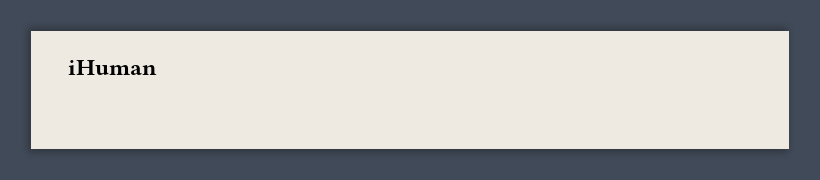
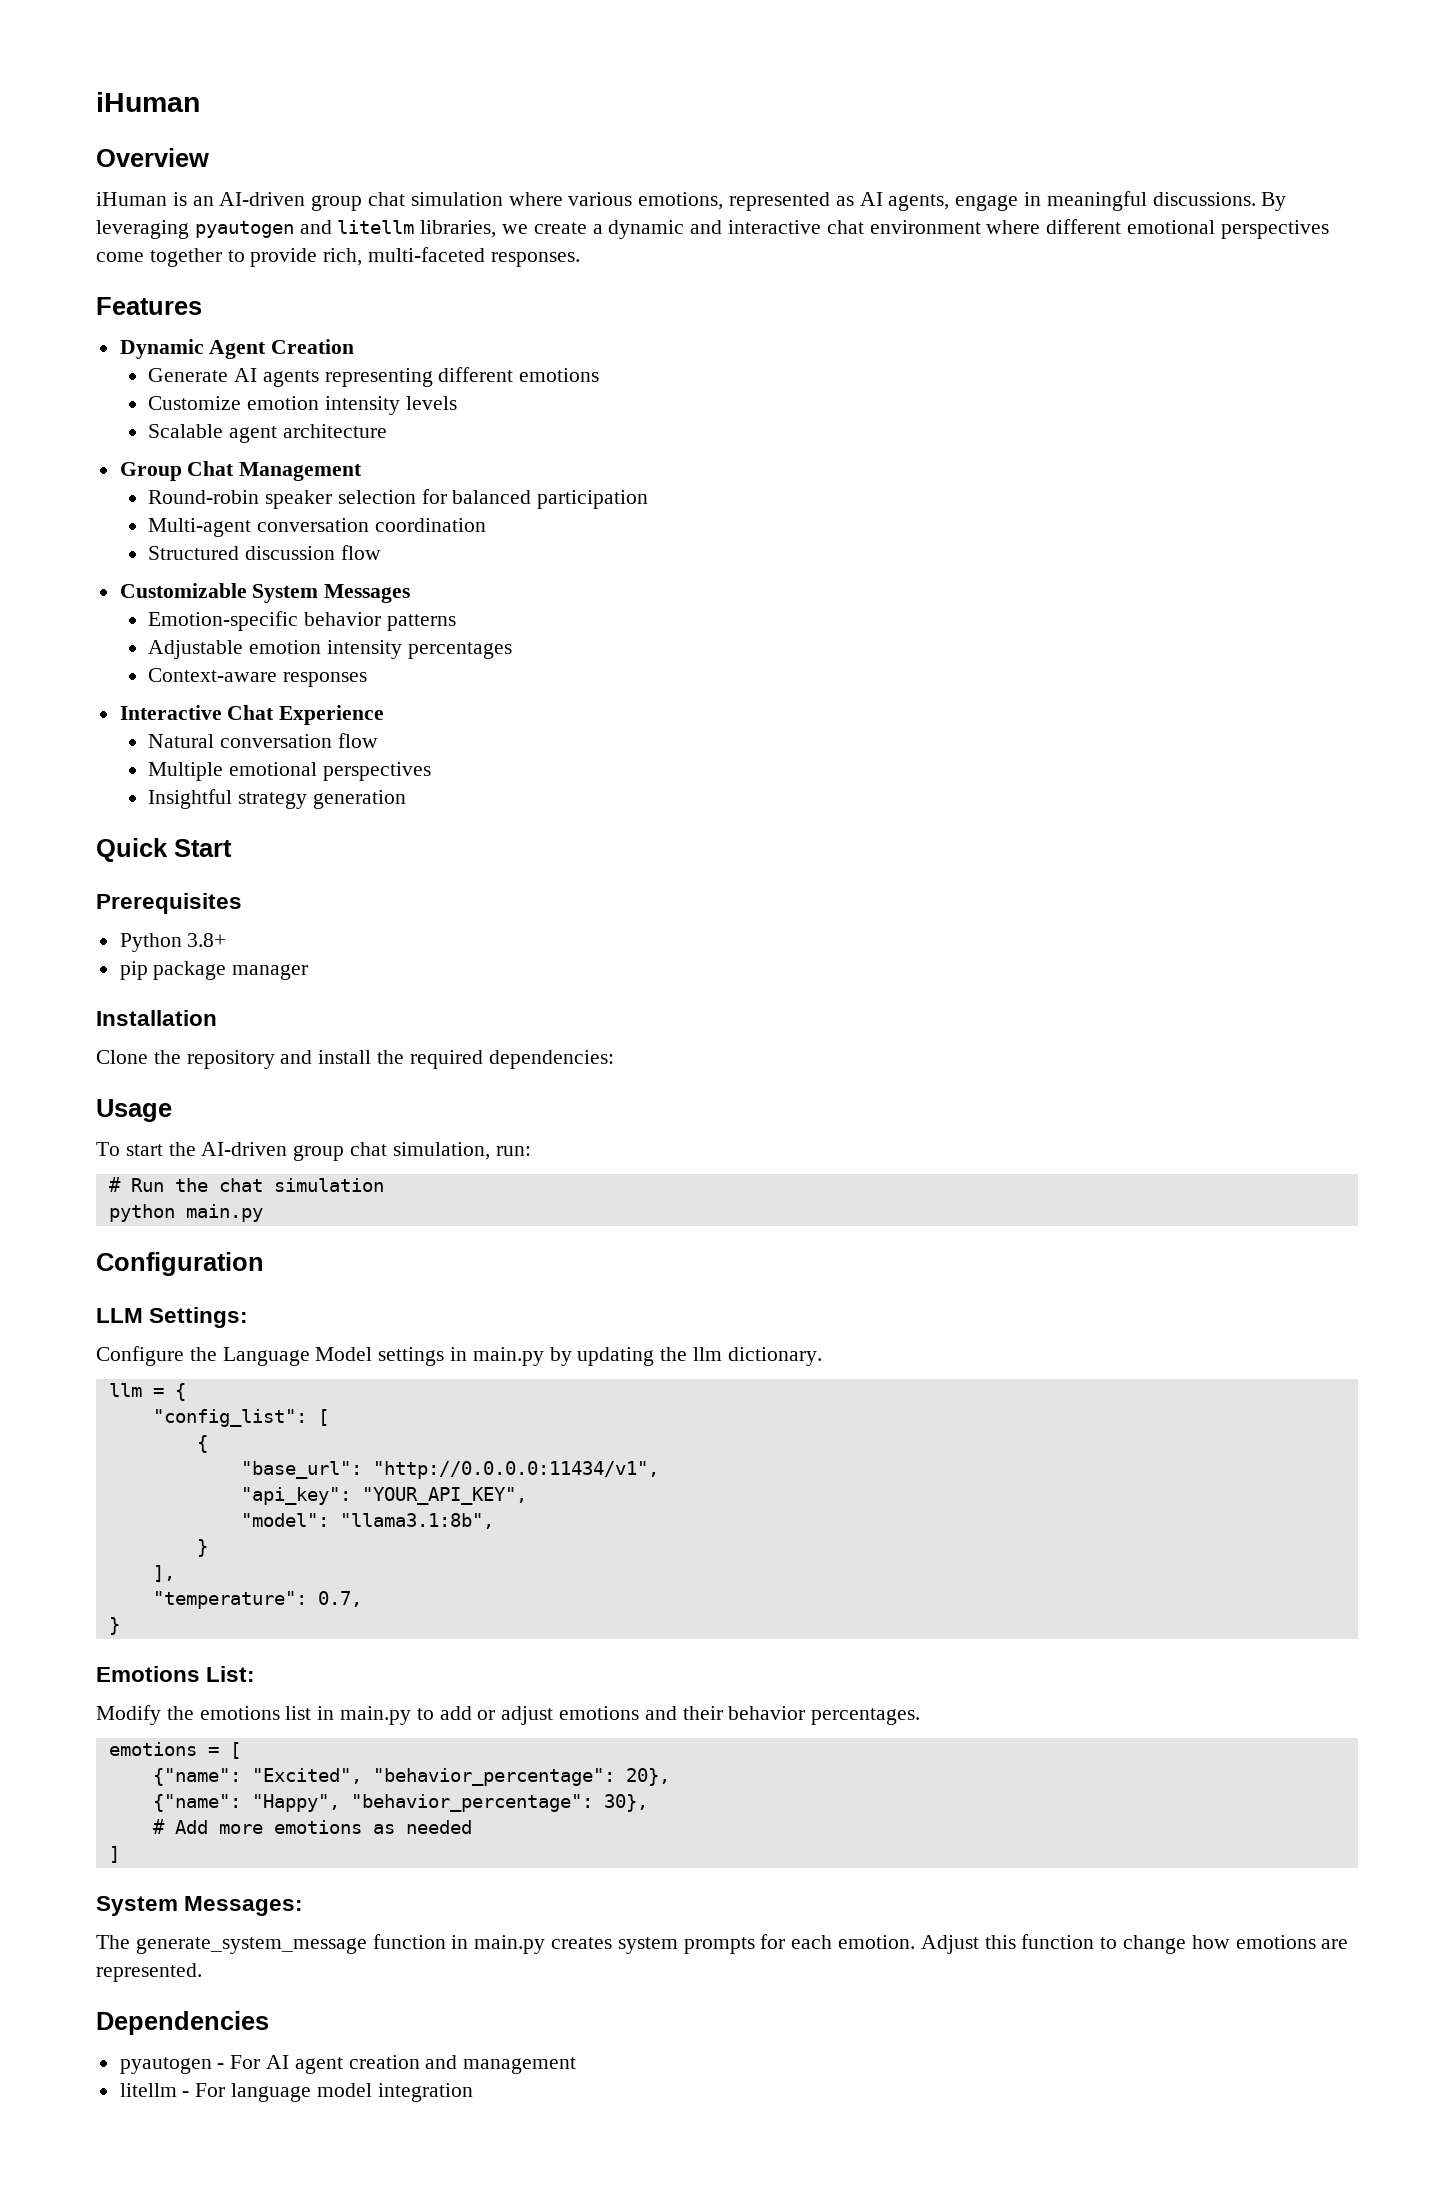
[68,60,157,75] iHuman -> [96,92,200,112] [96,148,209,167] [96,191,1287,211] [96,219,1329,239] [96,247,580,267] [96,297,202,315] [119,339,355,359] [148,367,600,387] [148,396,457,415] [148,424,387,443] [119,461,363,481] [148,489,649,509] [148,518,486,537] [148,545,381,560] [119,583,411,603] [148,611,456,631] [148,640,512,659] [148,668,368,687] [119,705,385,725] [148,733,378,748] [148,762,431,781] [148,789,406,809] [96,838,232,862] [96,893,242,914] [119,933,227,952] [119,961,309,980] [96,1010,217,1026] [96,1050,614,1069] [96,1099,172,1122] [96,1142,531,1161] [108,1177,384,1192] [108,1204,263,1222] [96,1252,264,1276] [96,1307,249,1328] [96,1346,822,1366] [108,1383,186,1401] [152,1409,329,1427] [196,1435,208,1453] [240,1461,659,1479] [240,1487,527,1505] [240,1513,494,1529] [196,1539,208,1557] [152,1565,175,1582] [152,1591,362,1609] [108,1617,120,1635] [96,1666,256,1682] [96,1705,921,1725] [108,1742,241,1759] [152,1768,670,1786] [152,1794,648,1812] [152,1819,472,1834] [108,1846,120,1863] [96,1896,304,1916] [96,1934,1349,1954] [96,1963,202,1982] [96,2011,269,2035] [119,2055,577,2074] [119,2083,473,2102] iHuman // Overview // iHuman is an AI-driven group chat simulation where various emotions, represented as AI agents, engage in meaningful discussions. By leveraging pyautogen and litellm libraries, we create a dynamic and interactive chat environment where different emotional perspectives come together to provide rich, multi-faceted responses. // Features // Dynamic Agent Creation // Generate AI agents representing different emotions // Customize emotion intensity levels // Scalable agent architecture // Group Chat Management // Round-robin speaker selection for balanced participation // Multi-agent conversation coordination // Structured discussion flow // Customizable System Messages // Emotion-specific behavior patterns // Adjustable emotion intensity percentages // Context-aware responses // Interactive Chat Experience // Natural conversation flow // Multiple emotional perspectives // Insightful strategy generation // Quick Start // Prerequisites // Python 3.8+ // pip package manager // Installation // Clone the repository and install the required dependencies: // Usage // To start the AI-driven group chat simulation, run: // # Run the chat simulation // python main.py // Configuration // LLM Settings: // Configure the Language Model settings in main.py by updating the llm dictionary. // llm = { // "config_list": [ // { // "base_url": "http://0.0.0.0:11434/v1", // "api_key": "YOUR_API_KEY", // "model": "llama3.1:8b", // } // ], // "temperature": 0.7, // } // Emotions List: // Modify the emotions list in main.py to add or adjust emotions and their behavior percentages. // emotions = [ // {"name": "Excited", "behavior_percentage": 20}, // {"name": "Happy", "behavior_percentage": 30}, // # Add more emotions as needed // ] // System Messages: // The generate_system_message function in main.py creates system prompts for each emotion. Adjust this function to change how emotions are represented. // Dependencies // pyautogen - For AI agent creation and management // litellm - For language model integration

